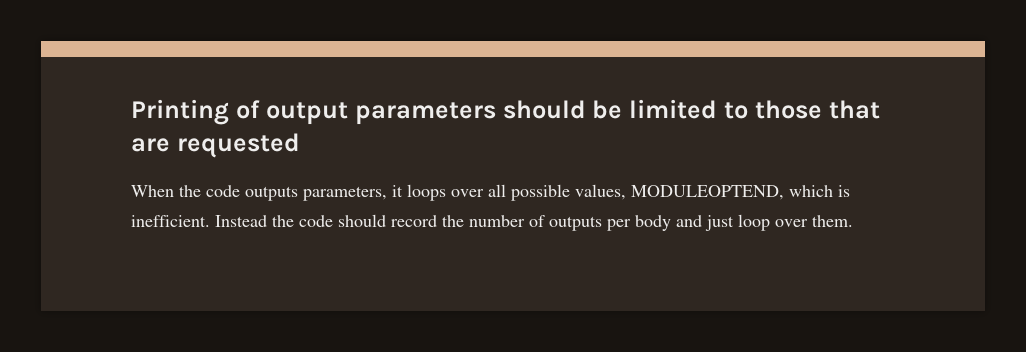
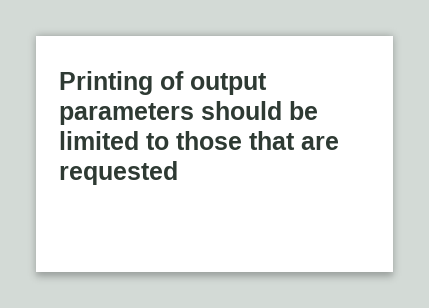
[131,184,850,201] [131,214,853,231] // When the code outputs parameters, it loops over all possible values, MODULEOPTEND, which is inefficient. Instead the code should record the number of outputs per body and just loop over them. -> (178, 173) none

